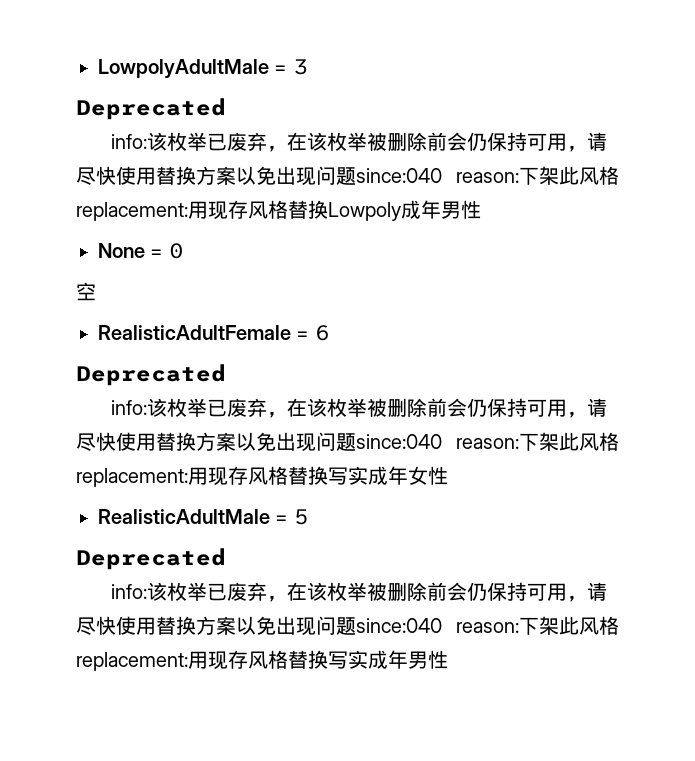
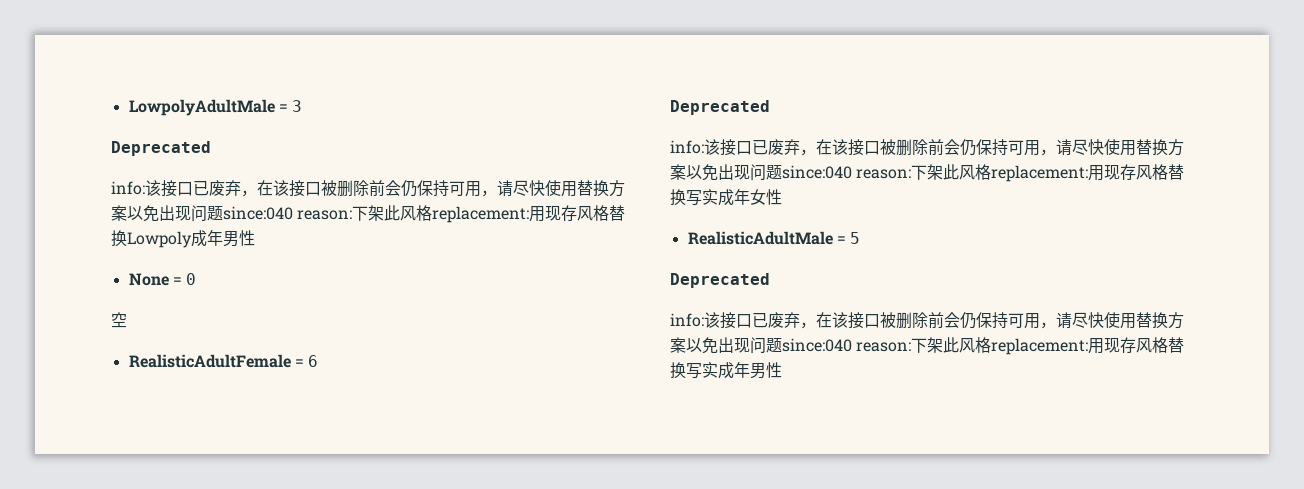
[166,132,367,152] 枚举已废弃，在该枚举 -> [161,180,321,197] 接口已废弃，在该接口
[166,398,367,418] 枚举已废弃，在该枚举 -> [720,139,880,156] 接口已废弃，在该接口
[166,582,367,602] 枚举已废弃，在该枚举 -> [720,312,880,329] 接口已废弃，在该接口

